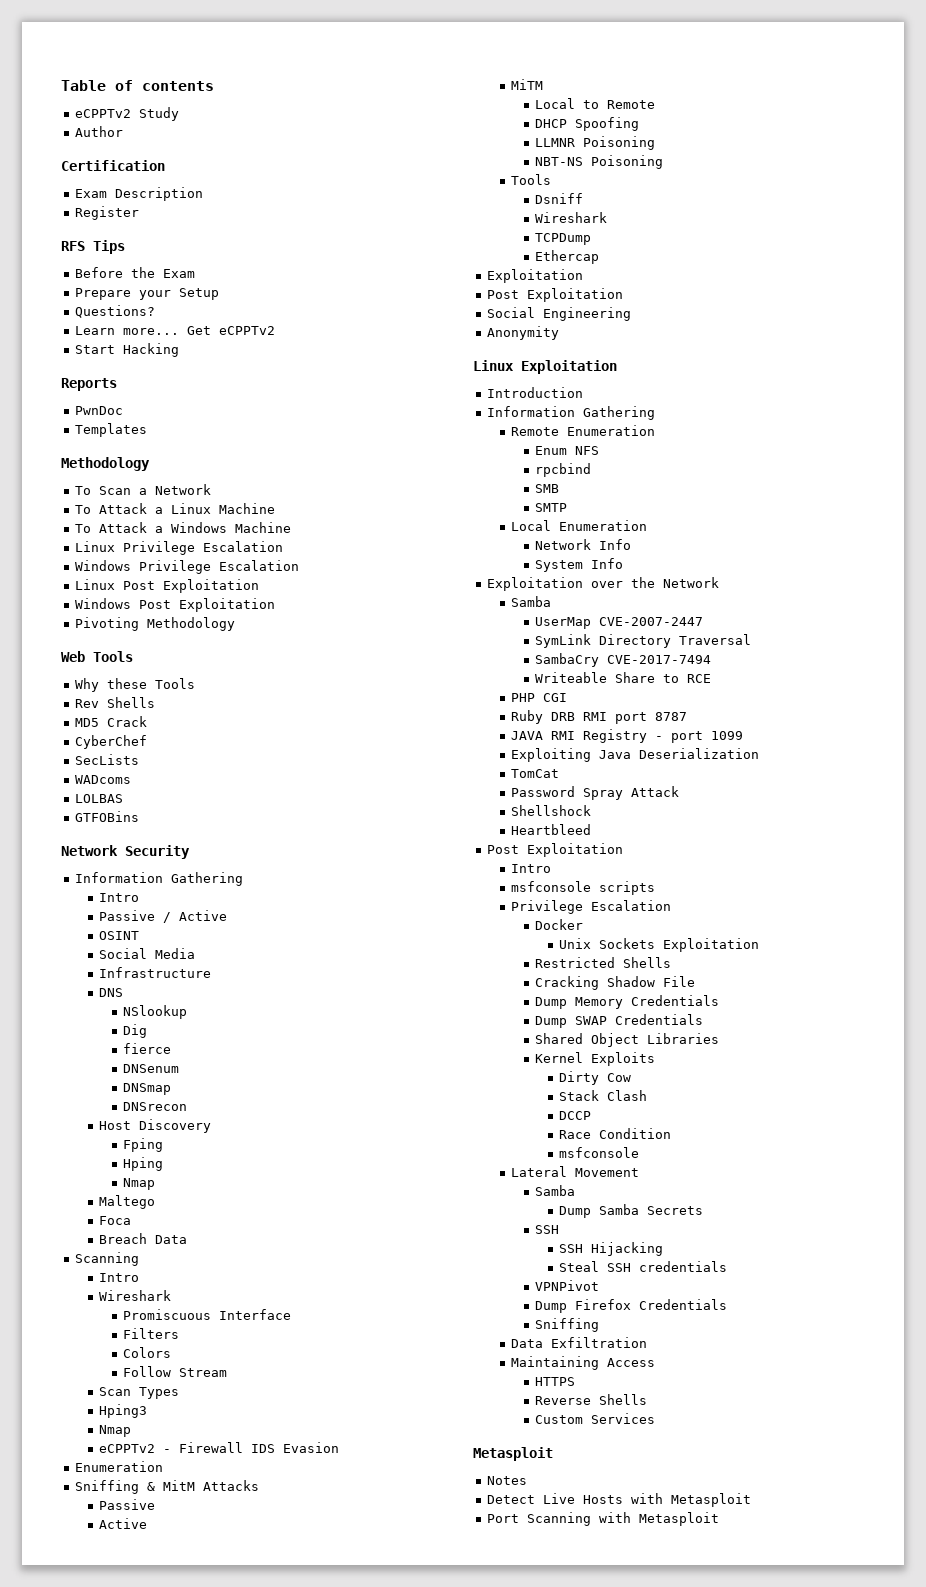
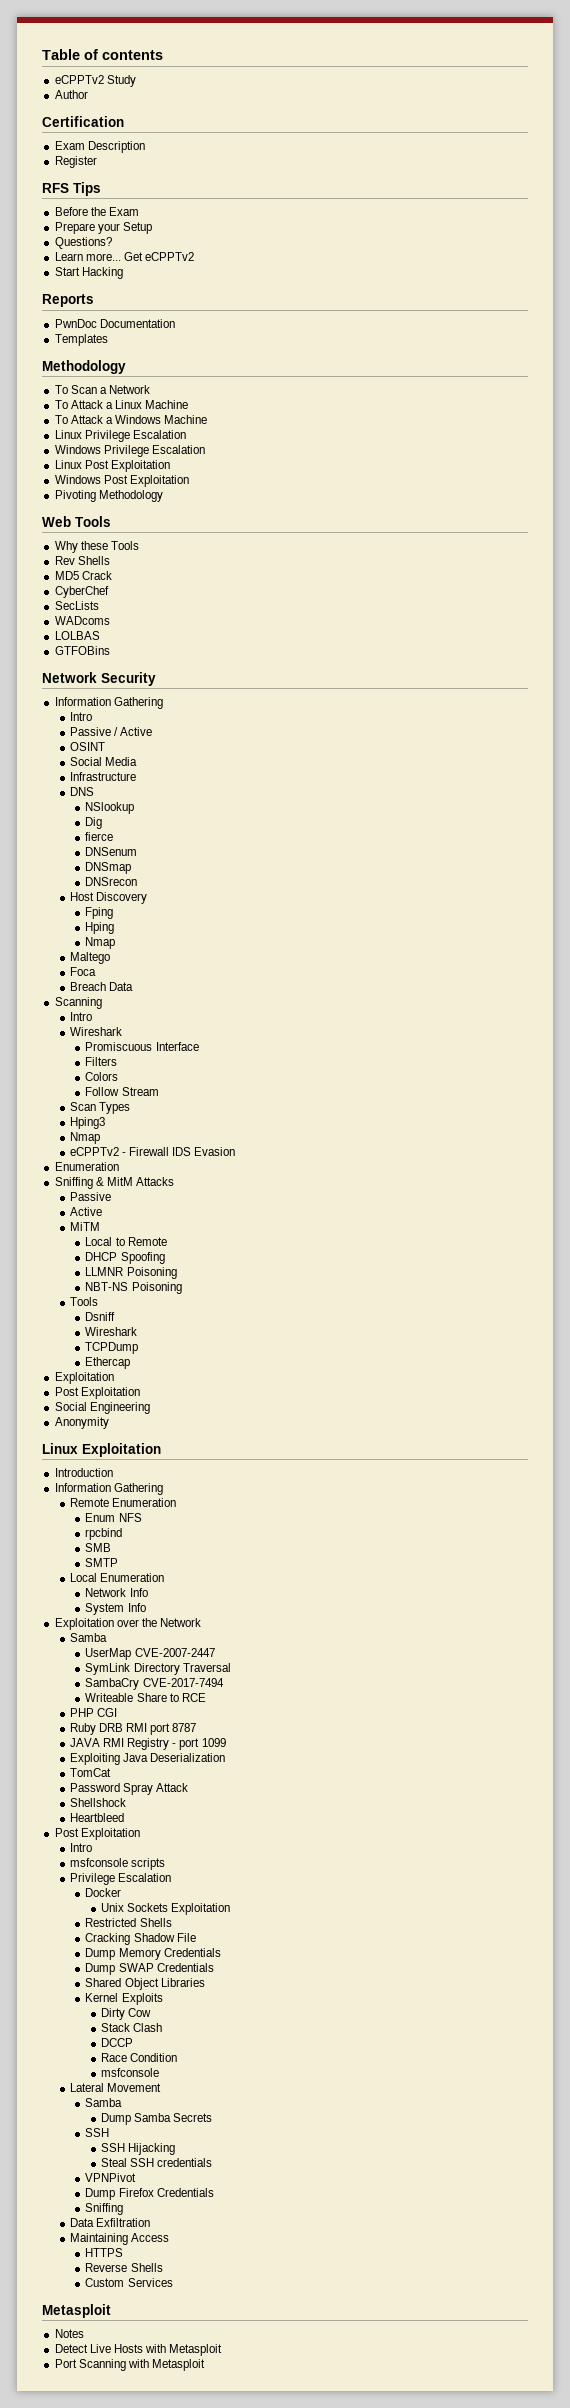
(123, 410) none -> [99,319,175,328] Documentation

